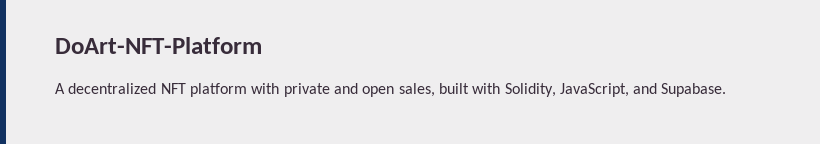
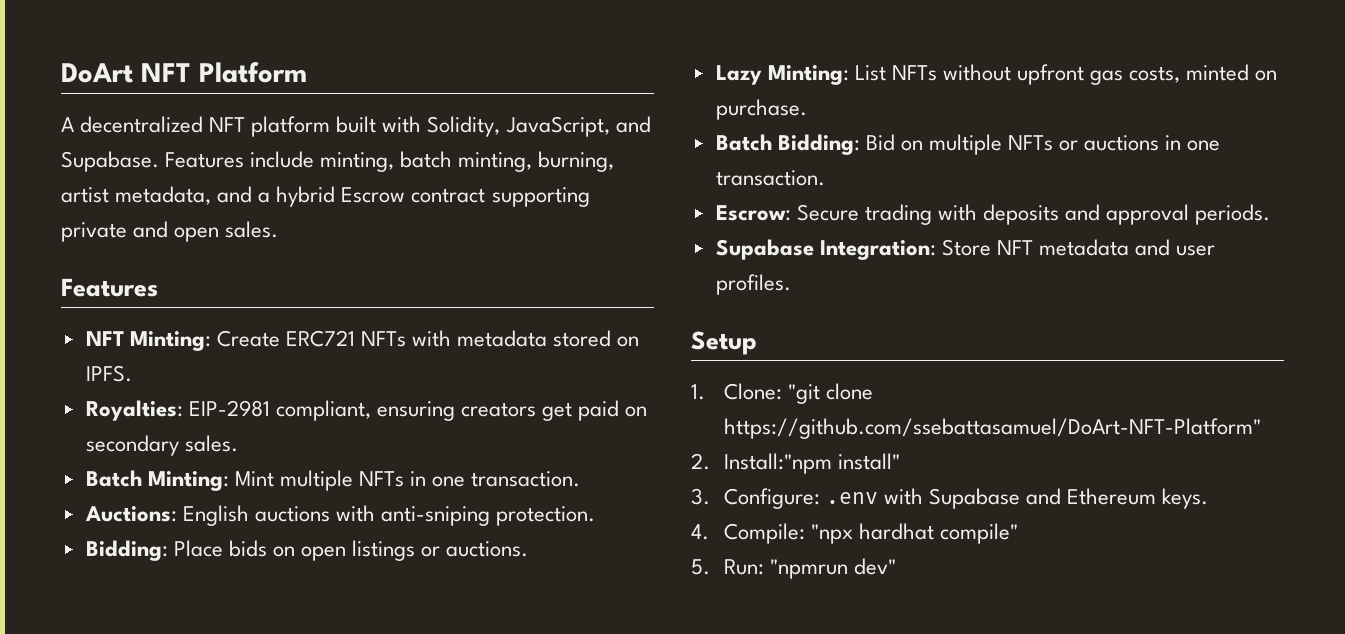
[55,37,262,54] DoArt-NFT-Platform -> [61,62,307,83] DoArt NFT Platform
[251,83,435,97] with private and open sales, -> (331, 126) none
(727, 90) none -> [165,151,615,172] [61,186,590,207] [61,221,279,242] [61,278,158,297] [85,330,640,351] [85,365,132,382] [85,400,648,421] [85,435,238,456] [85,470,581,491] [84,505,596,526] [85,540,529,561] [715,64,1278,85] [715,99,807,120] [715,134,1221,155] [715,170,825,186] [715,204,1271,225] [715,239,1216,260] [715,274,791,295] [691,331,757,355] [691,383,873,404] [723,418,1261,439] [691,453,900,474] [691,488,1209,509] [691,523,1018,544] [691,558,896,579] Features include minting, batch minting, burning, artist metadata, and a hybrid Escrow contract supporting private and open sales. // Features // NFT Minting: Create ERC721 NFTs with metadata stored on IPFS. // Royalties: EIP-2981 compliant, ensuring creators get paid on secondary sales. // Batch Minting: Mint multiple NFTs in one transaction. // Auctions: English auctions with anti-sniping protection. // Bidding: Place bids on open listings or auctions. // Lazy Minting: List NFTs without upfront gas costs, minted on purchase. // Batch Bidding: Bid on multiple NFTs or auctions in one transaction. // Escrow: Secure trading with deposits and approval periods. // Supabase Integration: Store NFT metadata and user profiles. // Setup // 1. Clone: "git clone https://github.com/ssebattasamuel/DoArt-NFT-Platform" // 2. Install:"npm install" // 3. Configure: .env with Supabase and Ethereum keys. // 4. Compile: "npx hardhat compile" // 5. Run: "npmrun dev"

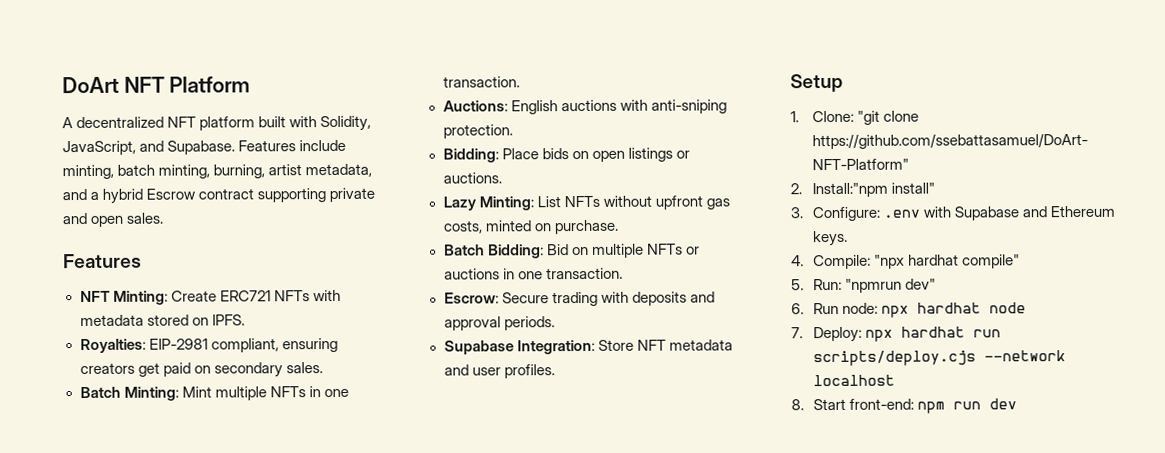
(896, 566) none -> [791,302,1026,318] [791,326,1001,343] [812,350,1066,367] [812,374,895,387] [791,398,1017,414] // 6. Run node: npx hardhat node // 7. Deploy: npx hardhat run scripts/deploy.cjs --network localhost // 8. Start front-end: npm run dev

